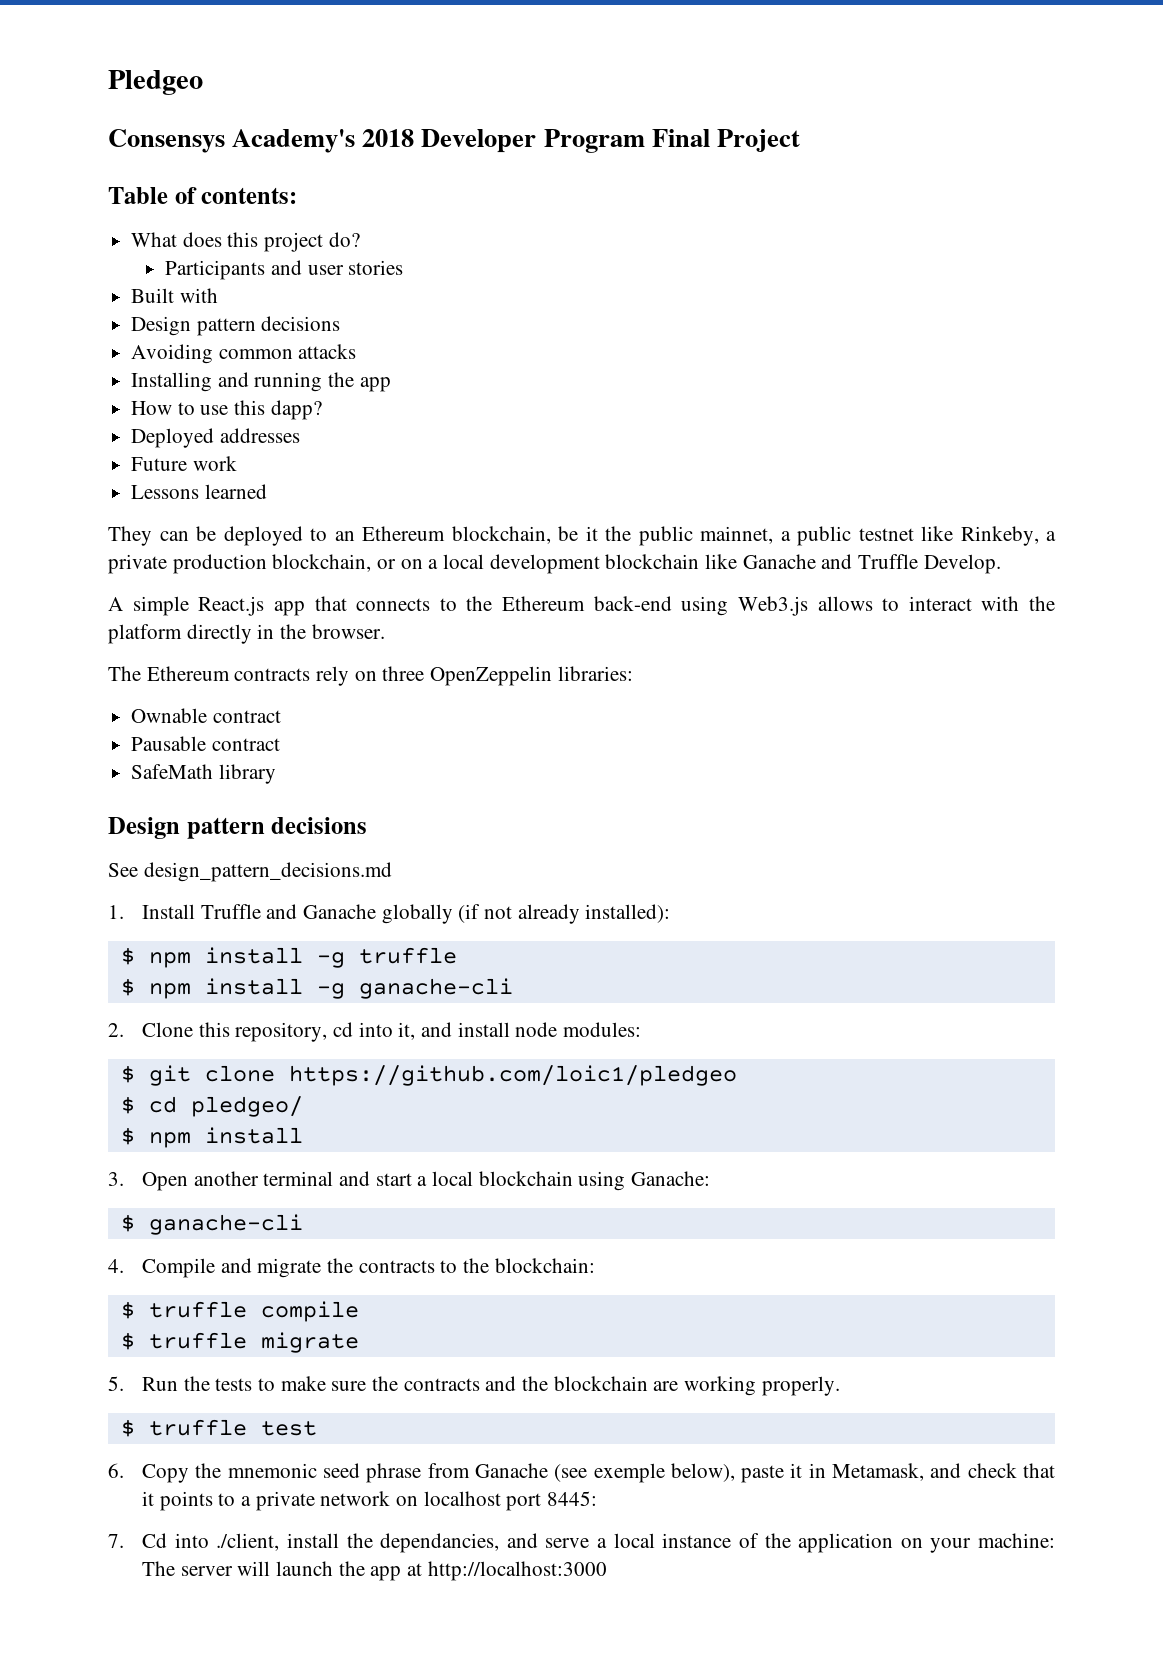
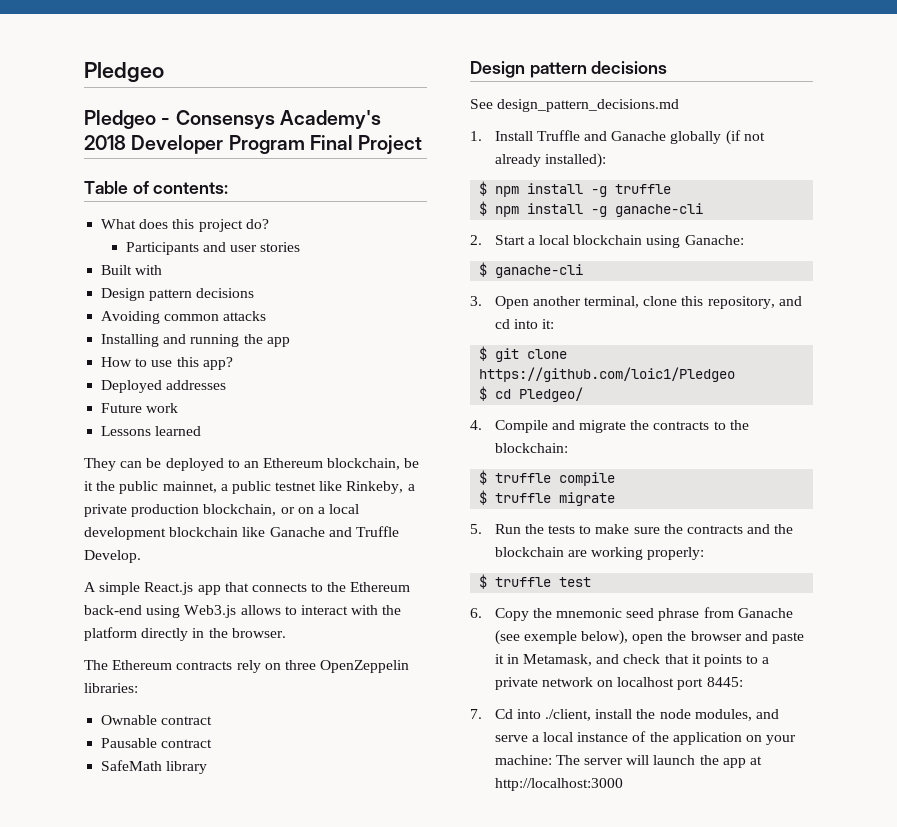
(203, 82) none -> [84,110,171,129] Pledgeo -
[270,400,322,420] dapp? -> [202,357,233,370] app?
[142,1022,642,1042] [120,1065,737,1086] [120,1096,303,1117] [120,1127,303,1148] [108,1171,412,1191] Clone this repository, cd into it, and install node modules: // $ git clone https://github.com/loic1/pledgeo // $ cd pledgeo/ // $ npm install // 3. Open another terminal and start -> [494,235,525,245] Start
(303, 1224) none -> [470,296,802,309] [494,319,555,329] [479,346,568,362] [479,367,736,382] [479,386,584,402] // 3. Open another terminal, clone this repository, and cd into it: // $ git clone https://github.com/loic1/Pledgeo // $ cd Pledgeo/
[761,1376,840,1396] properly. -> [647,547,705,560] properly:
(735, 1472) none -> [632,631,768,644] open the browser and
[380,1533,500,1553] dependancies, -> [659,709,752,721] node modules,

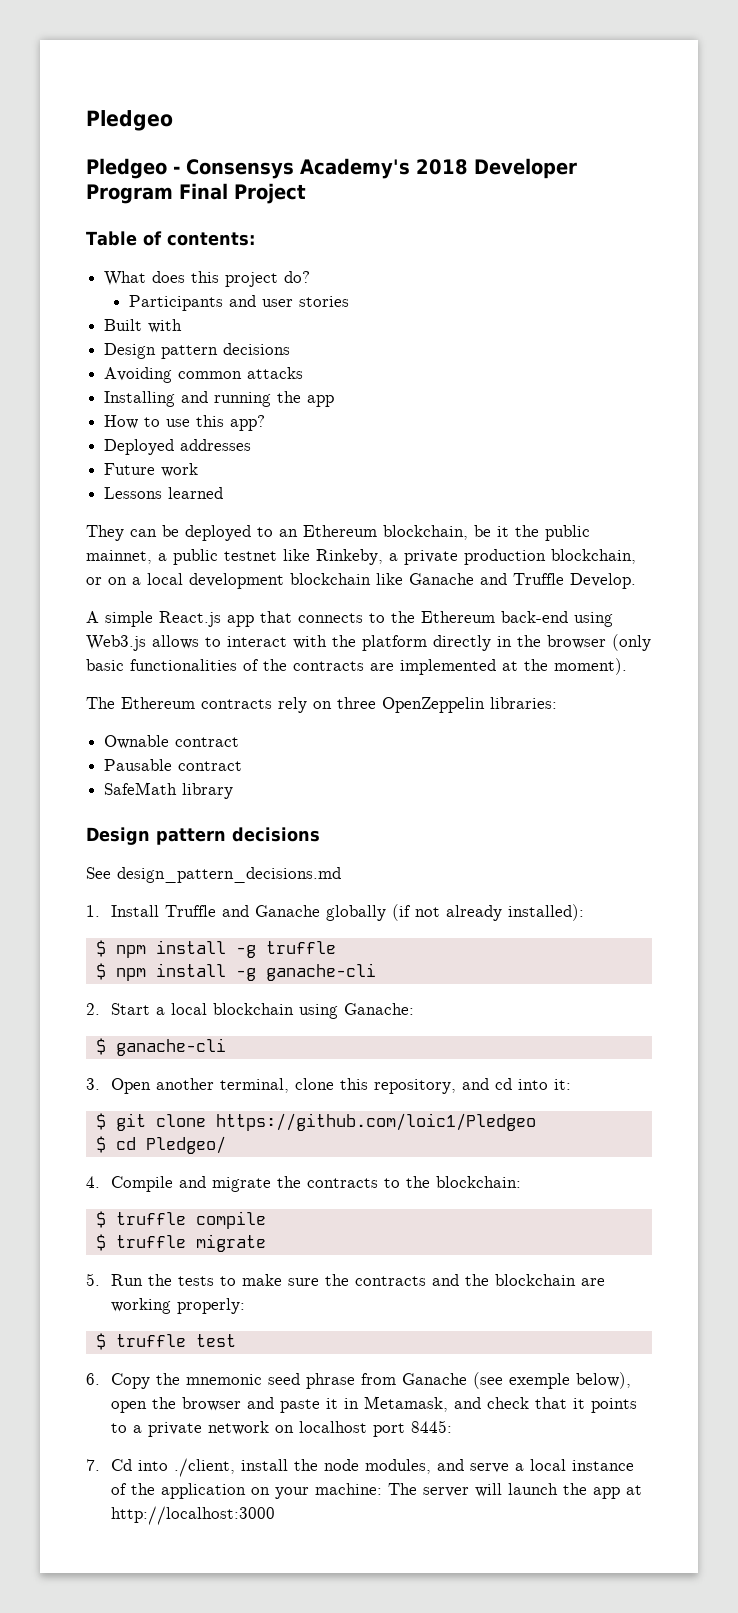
[231,628,286,638] browser. -> [547,634,651,651] [86,658,627,675] browser (only basic functionalities of the contracts are implemented at the moment).

